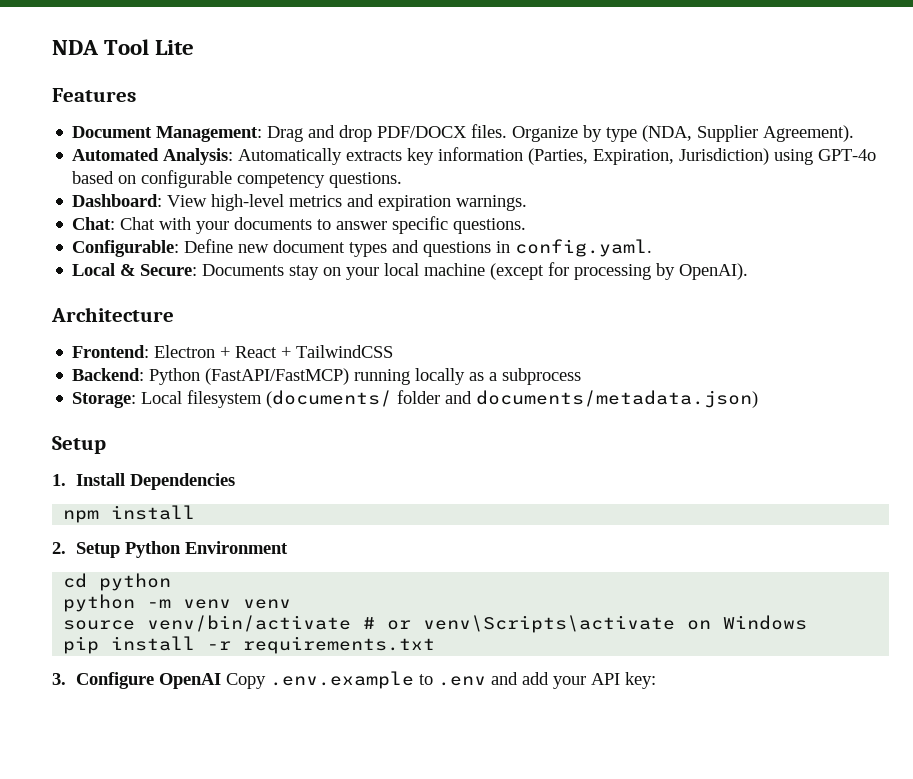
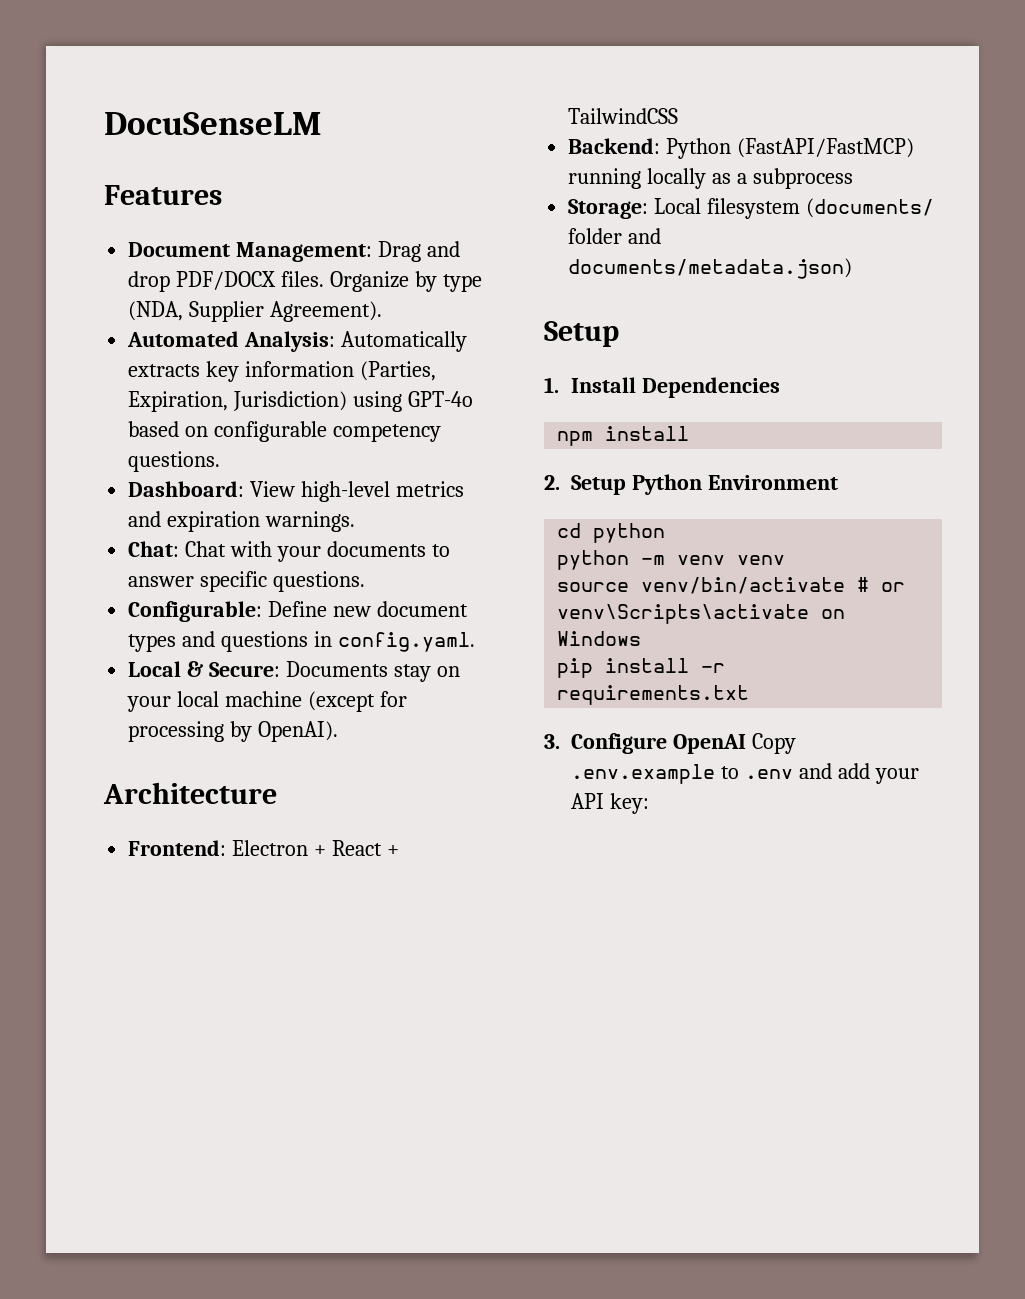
[52,39,195,55] NDA Tool Lite -> [104,112,322,135] DocuSenseLM

